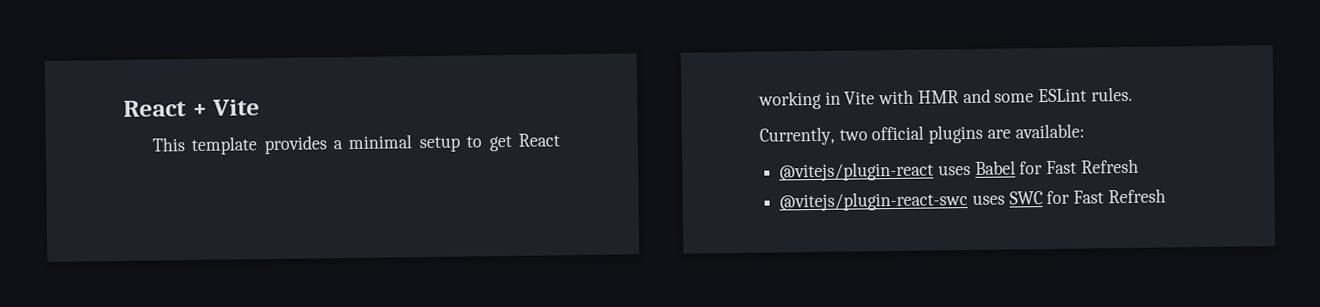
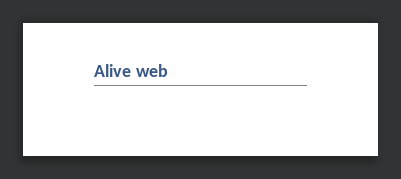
[123,99,261,117] [151,133,560,156] [758,86,1133,110] [759,123,1085,146] [779,158,1139,182] [779,188,1166,212] React + Vite // This template provides a minimal setup to get React working in Vite with HMR and some ESLint rules. // Currently, two official plugins are available: // @vitejs/plugin-react uses Babel for Fast Refresh // @vitejs/plugin-react-swc uses SWC for Fast Refresh -> [94,64,168,77] Alive web

